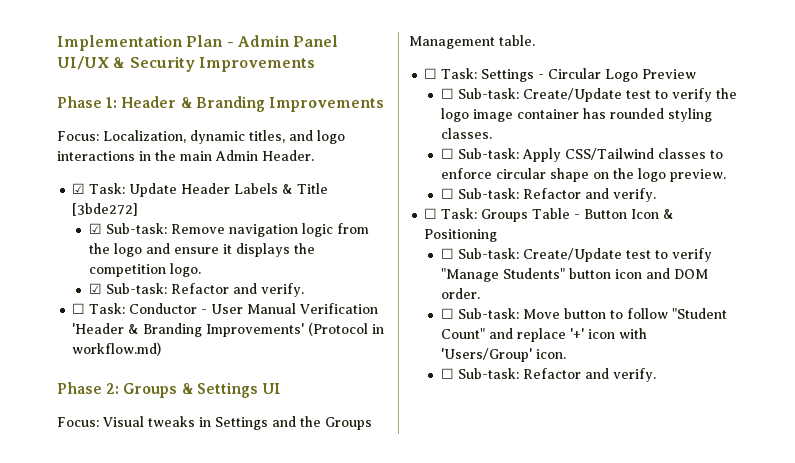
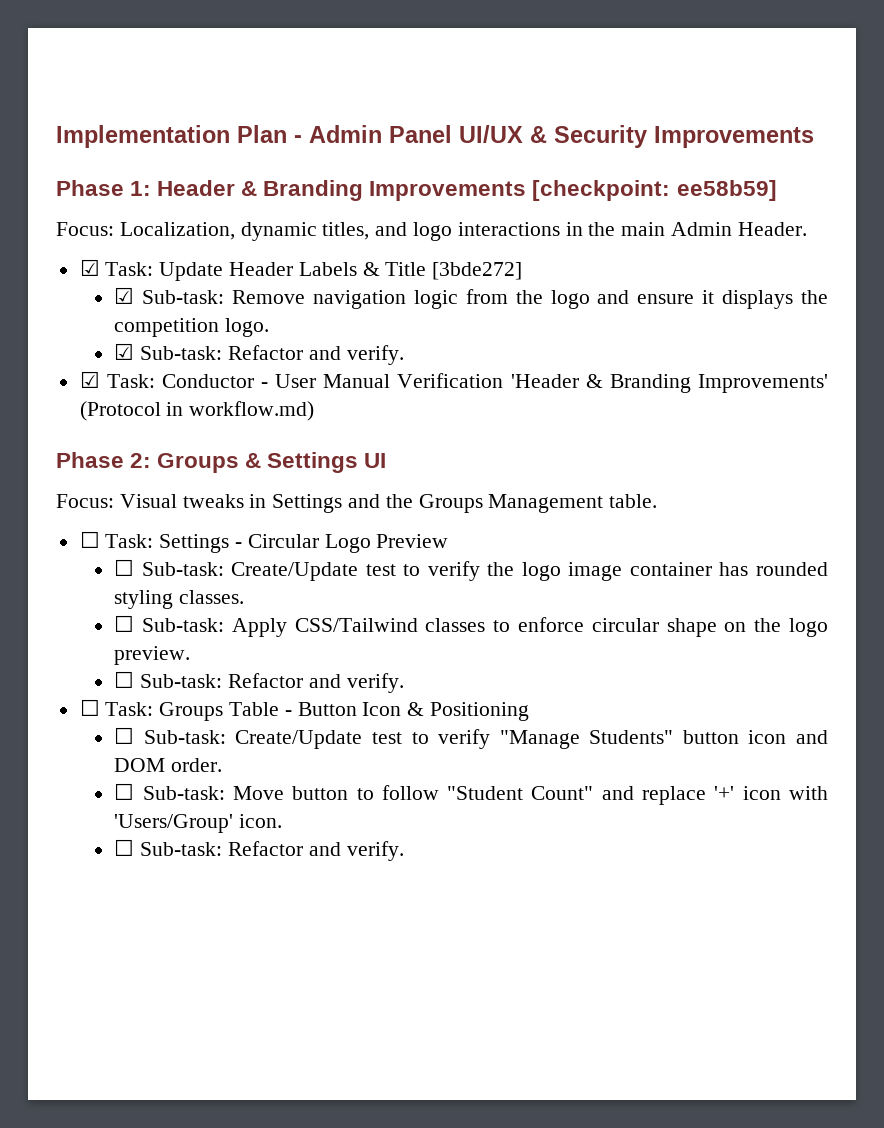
(384, 104) none -> [532,180,777,201] [checkpoint: ee58b59]
[72,303,86,314] ☐ -> [79,371,100,388] ☑

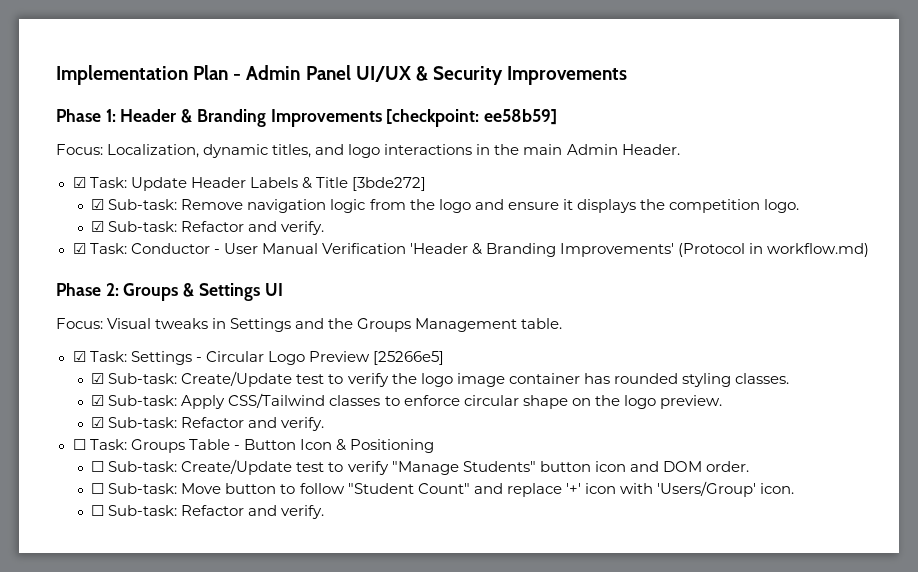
[79,531,100,548] ☐ -> [72,351,86,362] ☑
[114,559,135,576] // ☐ -> [372,351,444,365] [91,373,105,384] [25266e5] // ☑
[114,615,135,632] ☐ -> [91,395,105,406] ☑
[114,671,135,688] ☐ -> [91,417,105,428] ☑

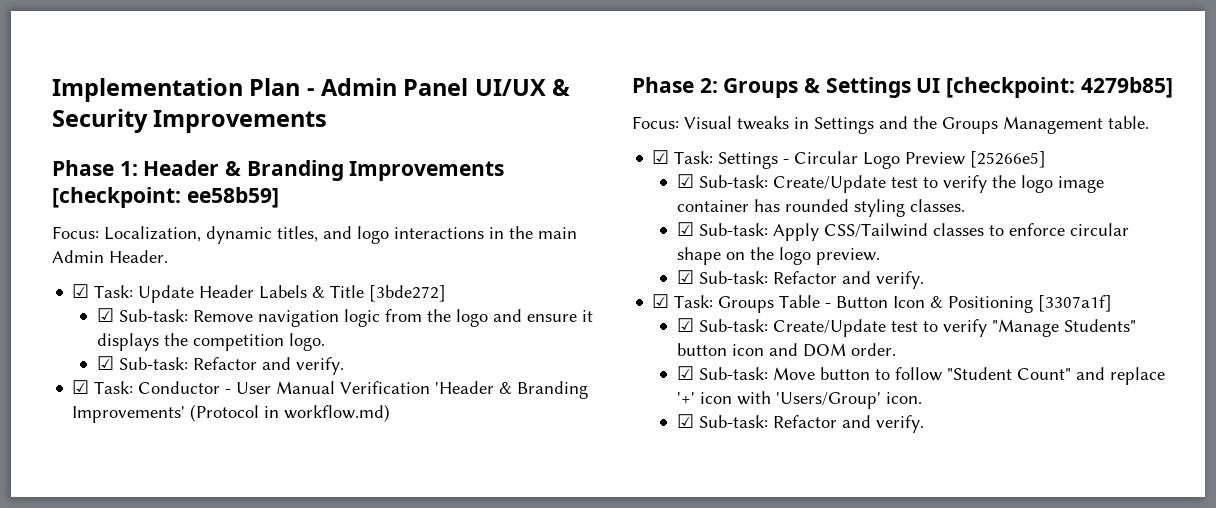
(283, 289) none -> [946,77,1173,98] [checkpoint: 4279b85]
[72,439,86,450] ☐ -> [652,294,670,308] ☑
[91,461,105,472] // ☐ -> [1038,295,1113,312] [676,318,694,332] [3307a1f] // ☑
[91,483,105,494] ☐ -> [676,366,694,380] ☑
[91,505,105,516] ☐ -> [676,414,694,428] ☑

